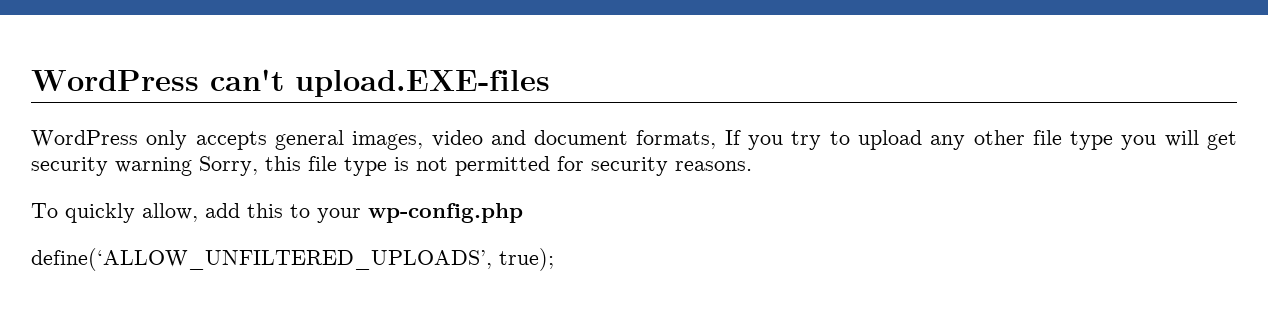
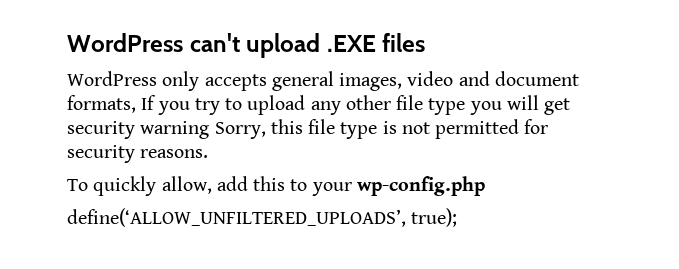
[295,70,550,97] upload.EXE-files -> [246,33,426,58] upload .EXE files

